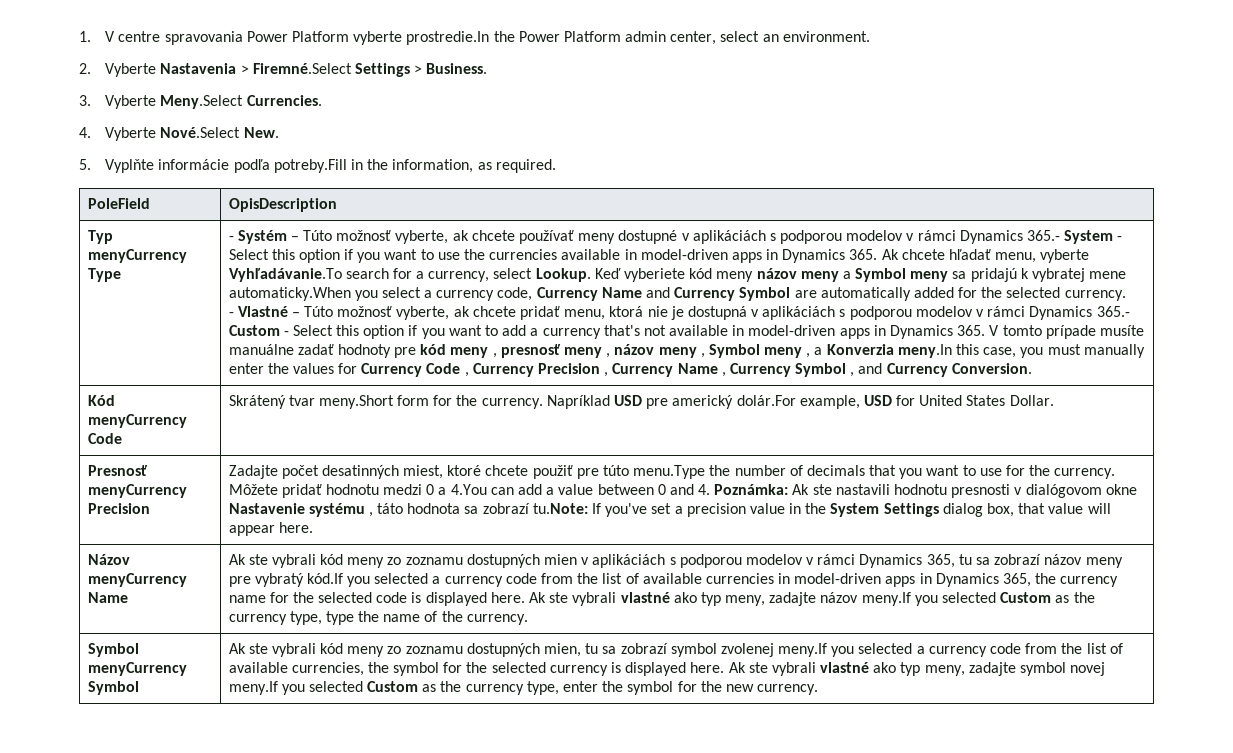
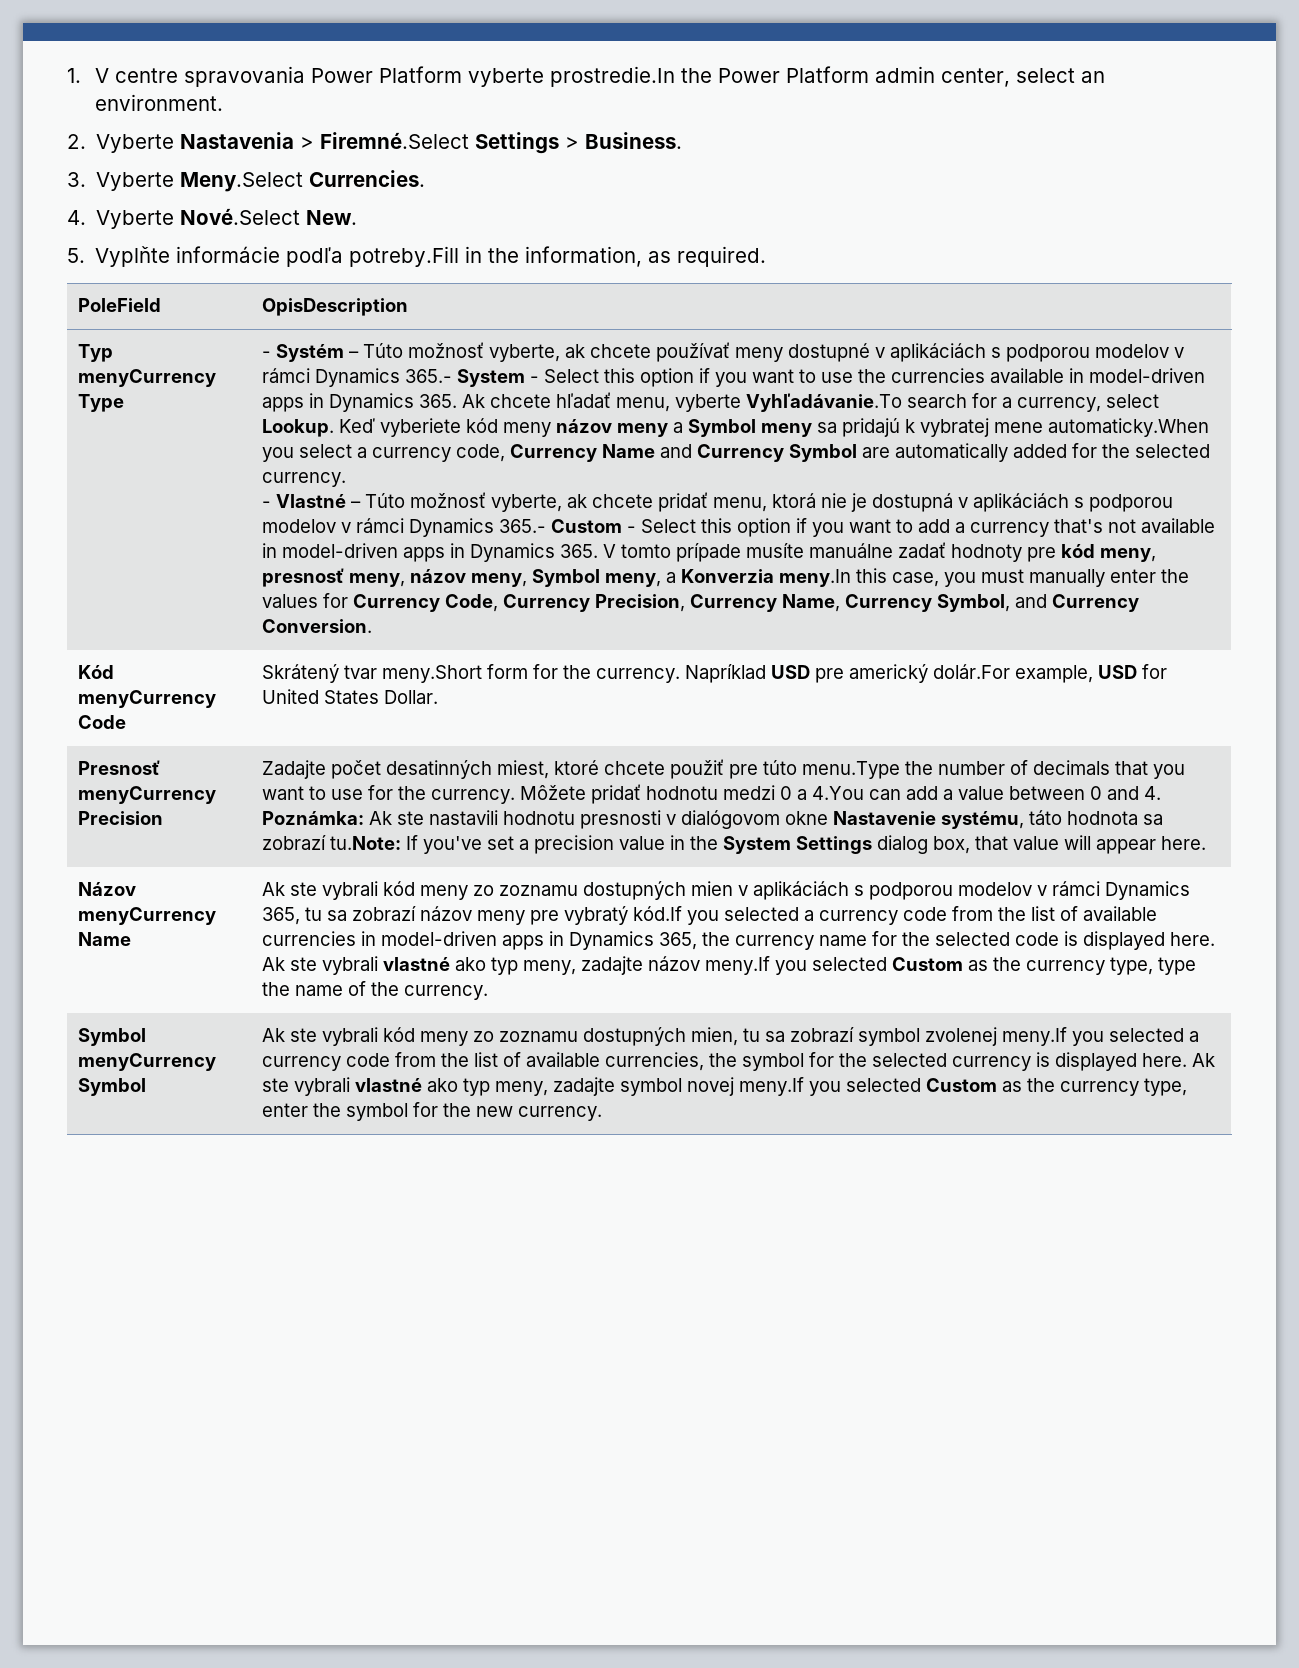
[450,344,811,358] meny , presnosť meny , názov meny , Symbol meny , -> [1100,548,1157,562] [262,568,662,587] meny, presnosť meny, názov meny, Symbol meny,
[426,363,855,377] Code , Currency Precision , Currency Name , Currency Symbol , -> [445,594,1011,612] Code, Currency Precision, Currency Name, Currency Symbol,
[308,503,373,517] systému , -> [941,811,1025,829] systému,

